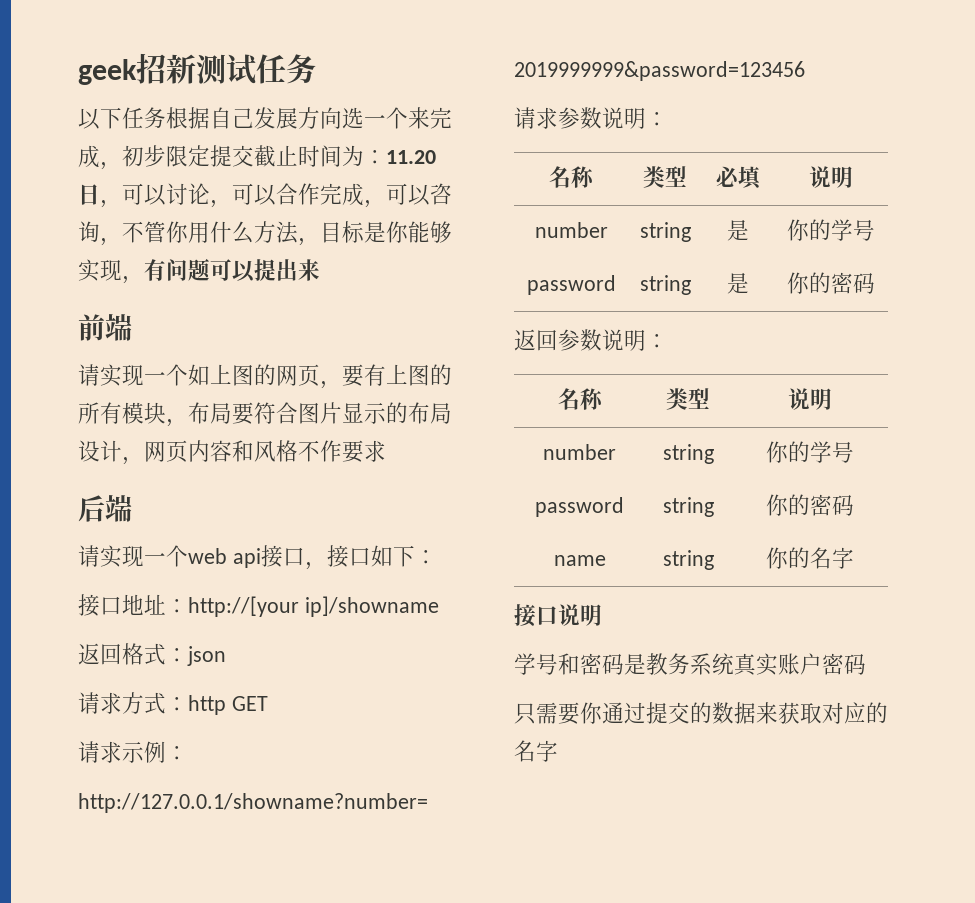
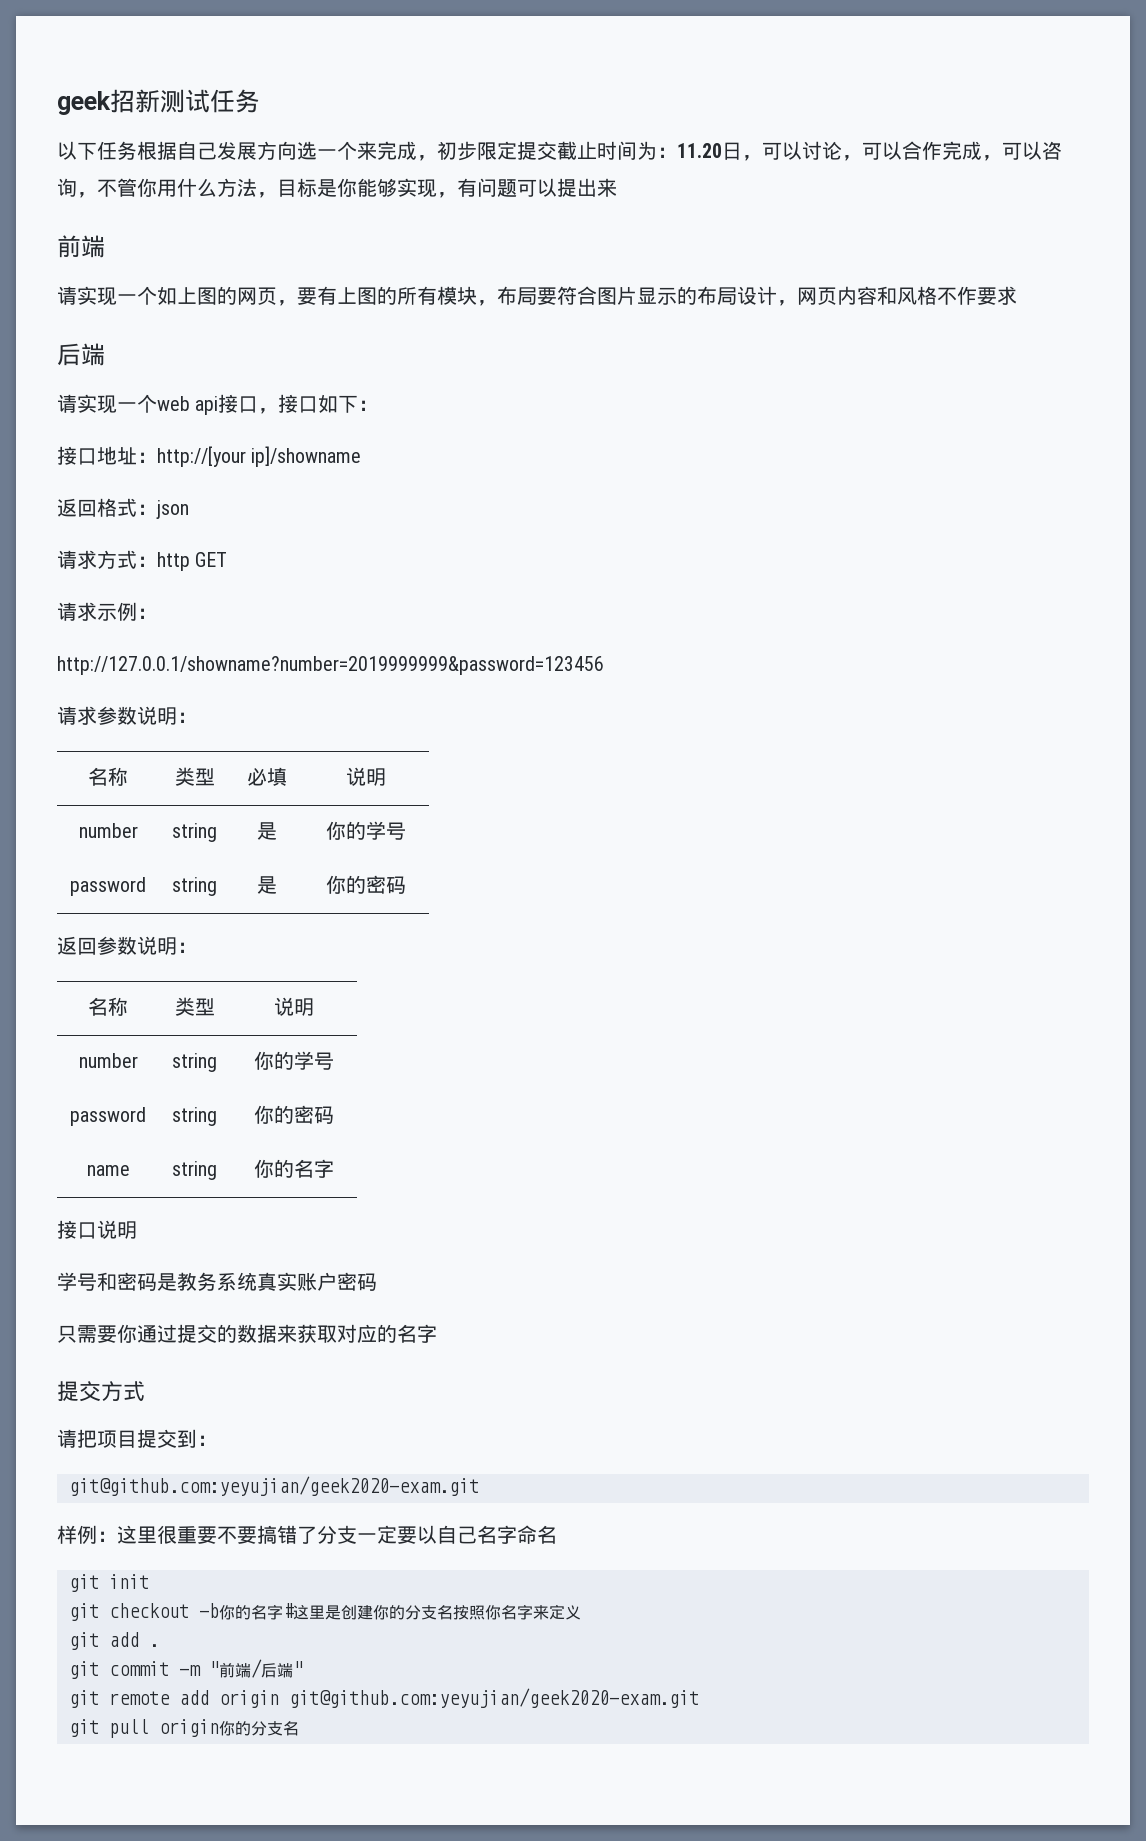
(558, 751) none -> [57,1381,145,1402] [57,1429,217,1448] [69,1476,479,1496] [57,1525,557,1544] [69,1574,149,1592] [69,1603,581,1621] [69,1632,159,1650] [69,1659,303,1679] [69,1688,699,1708] [69,1719,299,1738] // 提交方式 // 请把项目提交到： // git@github.com:yeyujian/geek2020-exam.git // 样例：这里很重要不要搞错了分支一定要以自己名字命名 // git init // git checkout -b你的名字#这里是创建你的分支名按照你名字来定义 // git add . // git commit -m "前端/后端" // git remote add origin git@github.com:yeyujian/geek2020-exam.git // git pull origin你的分支名

